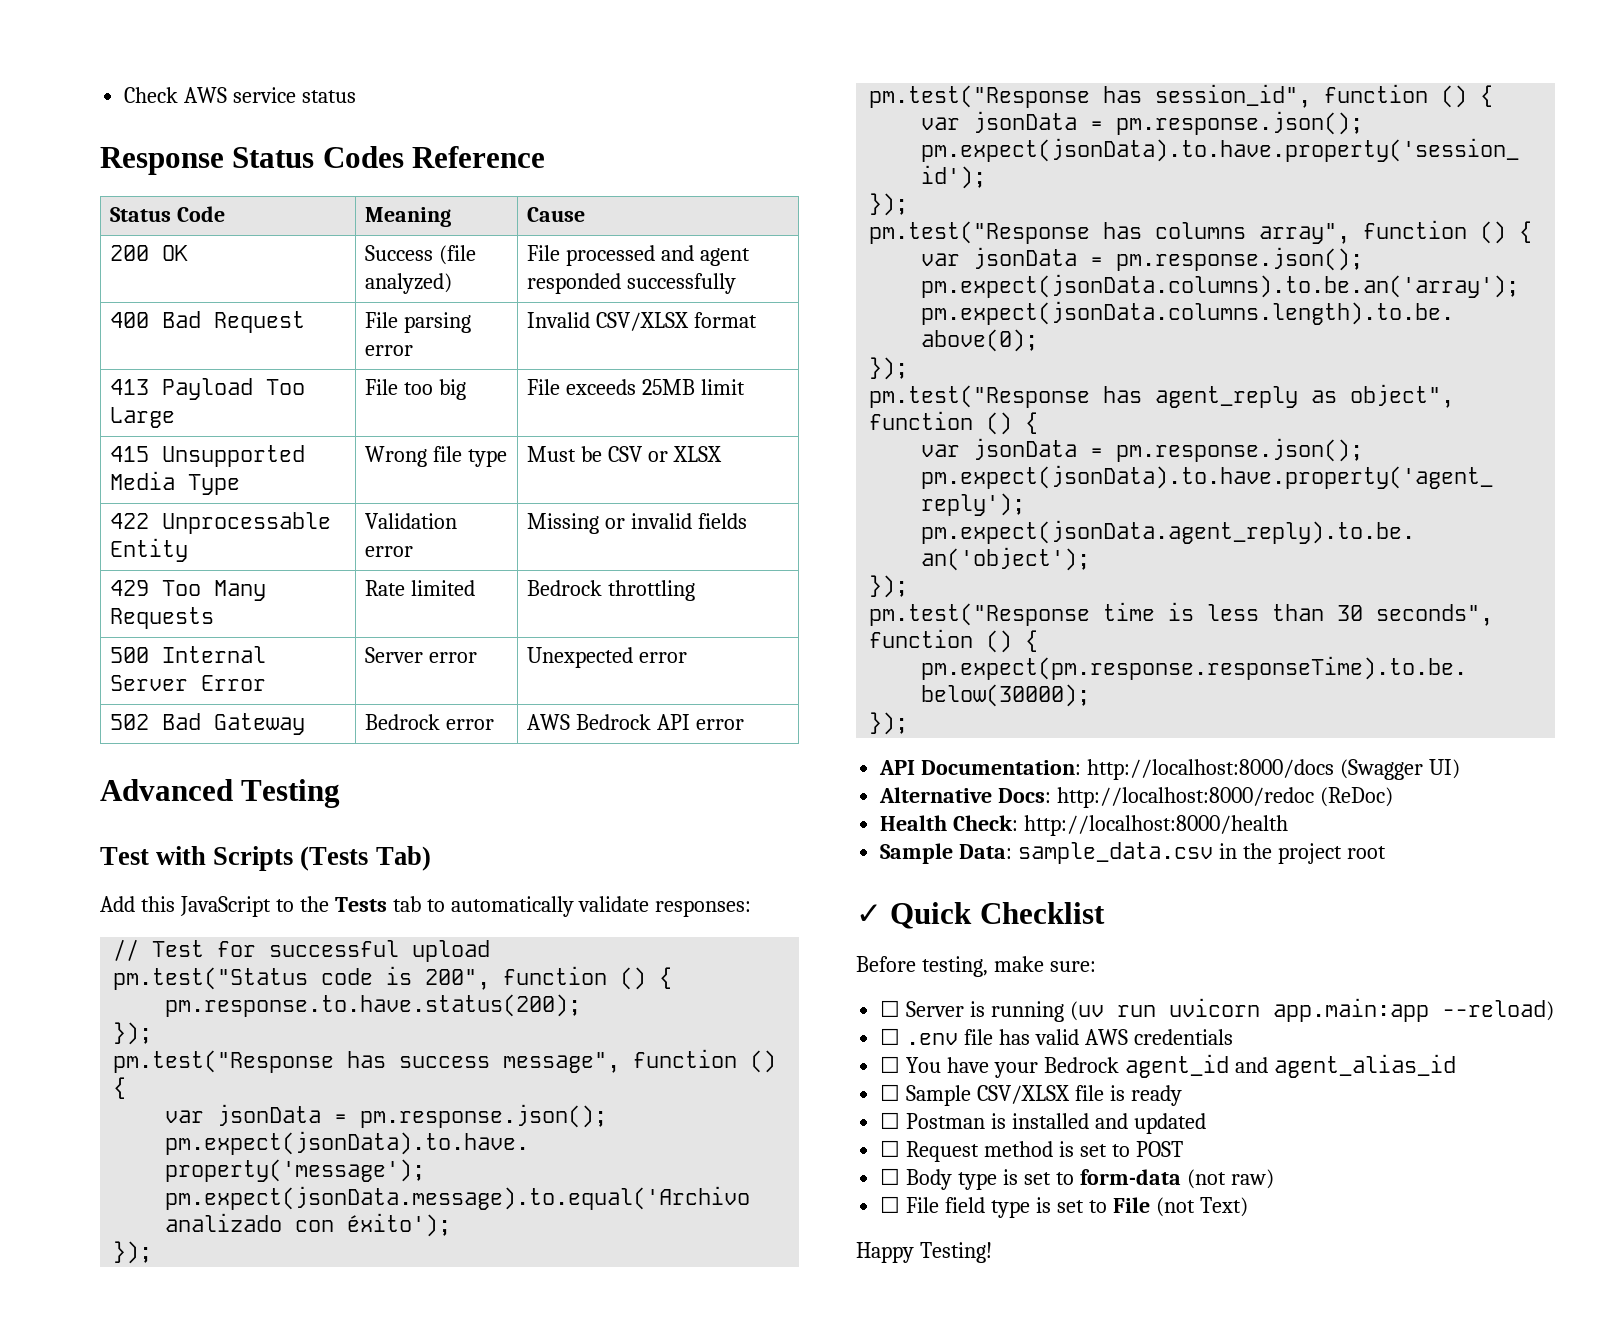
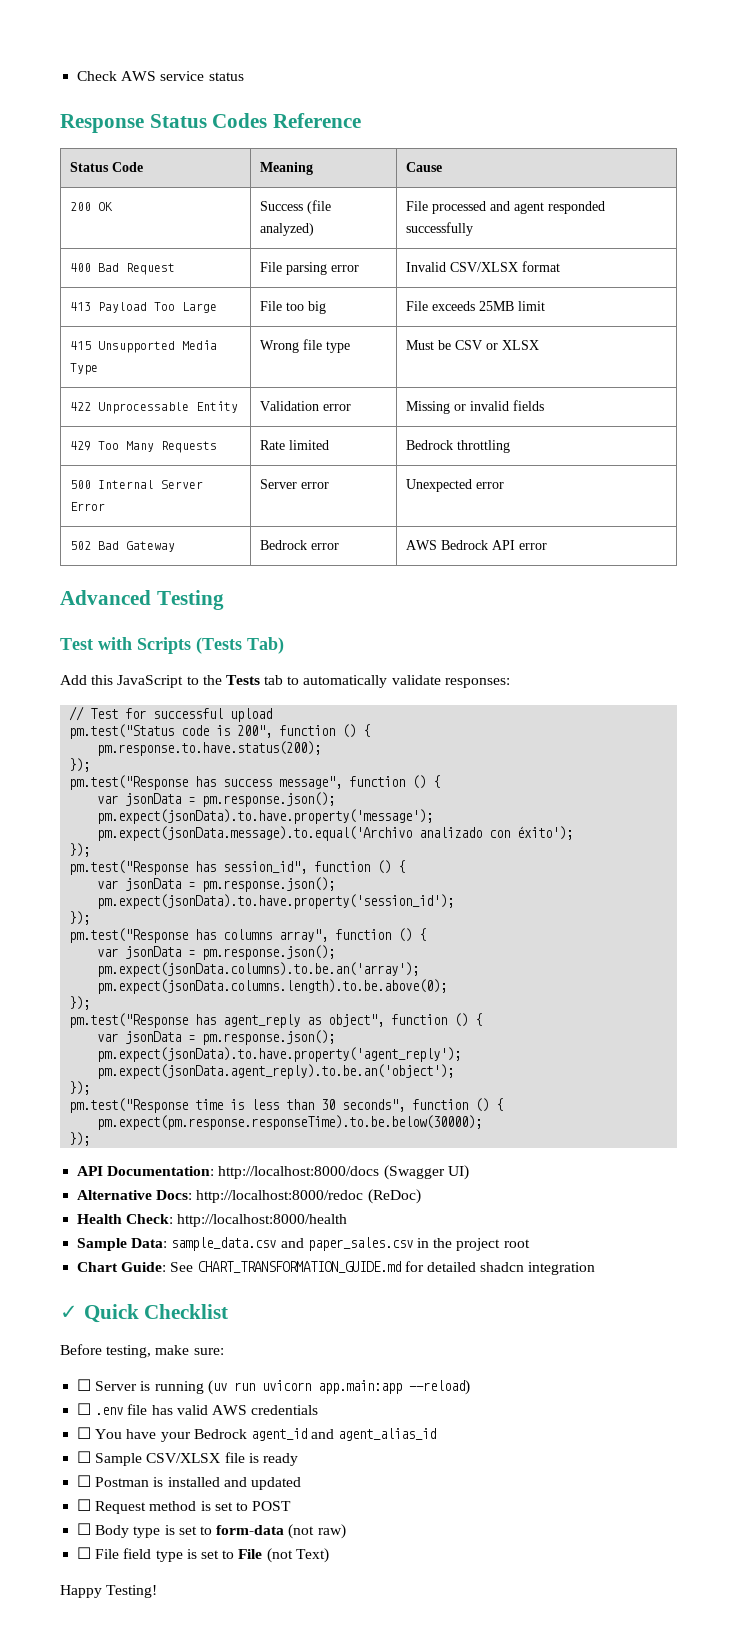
(1214, 853) none -> [280,1237,413,1251] and paper_sales.csv
(1386, 852) none -> [77,1261,596,1275] // Chart Guide: See CHART_TRANSFORMATION_GUIDE.md for detailed shadcn integration

